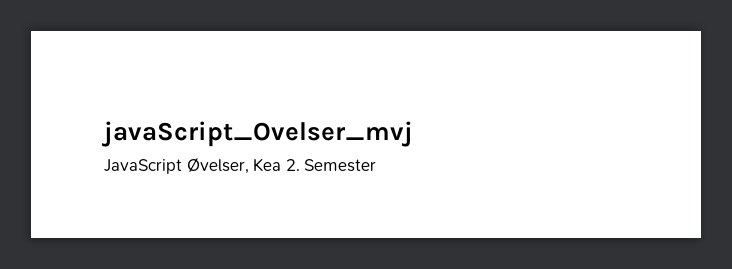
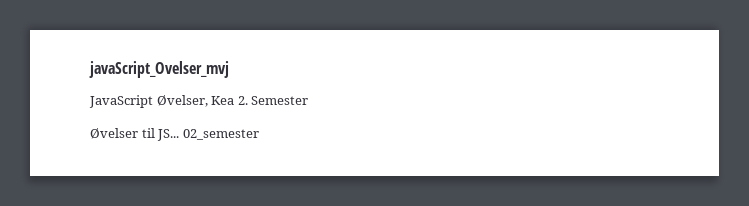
(377, 165) none -> [90,128,259,141] // Øvelser til JS... 02_semester

